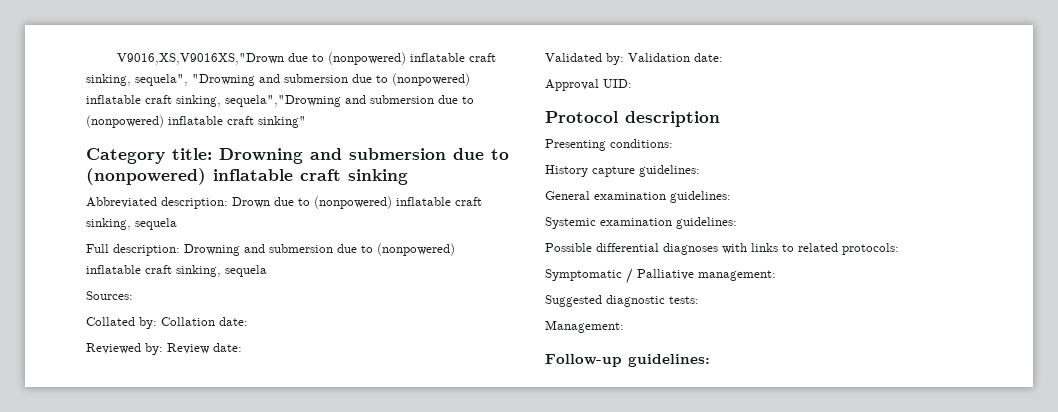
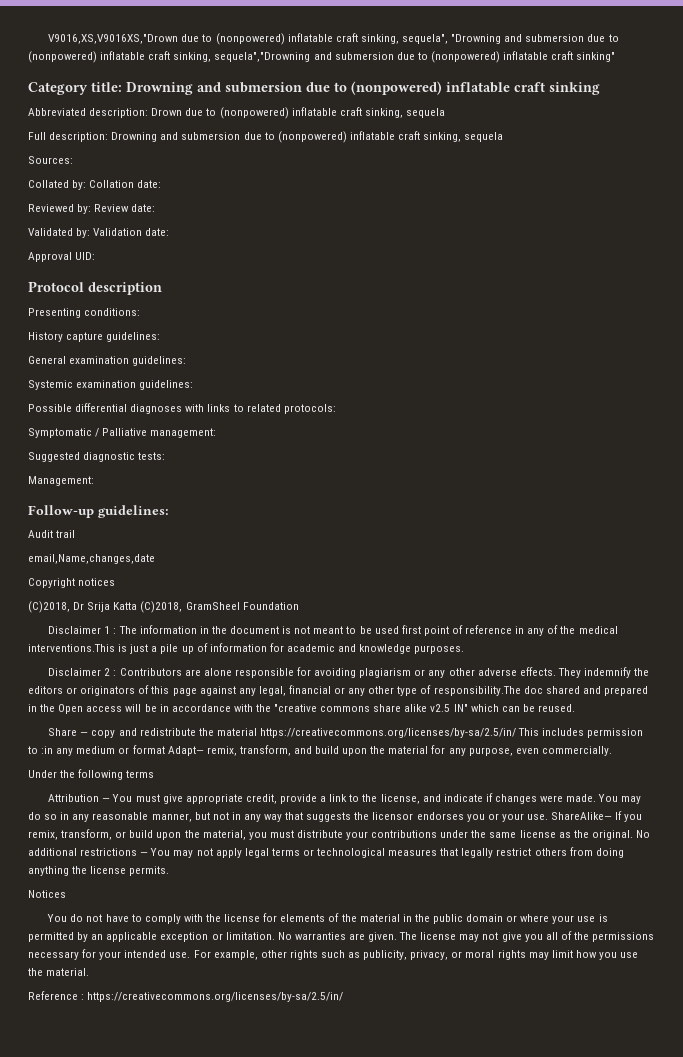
(710, 360) none -> [28,530,76,538] [28,554,155,564] [28,578,116,588] [28,601,299,613] [48,625,618,636] [28,643,465,654] [48,667,650,678] [28,685,648,696] [28,704,575,714] [48,728,644,738] [28,745,612,756] [28,769,155,780] [48,793,642,804] [28,811,643,822] [28,829,650,840] [28,847,624,858] [28,866,170,876] [28,890,66,898] [47,913,608,924] [28,931,655,942] [28,949,639,960] [28,968,90,976] [28,991,344,1002] // Audit trail // email,Name,changes,date // Copyright notices // (C)2018, Dr Srija Katta (C)2018, GramSheel Foundation // Disclaimer 1 : The information in the document is not meant to be used first point of reference in any of the medical interventions.This is just a pile up of information for academic and knowledge purposes. // Disclaimer 2 : Contributors are alone responsible for avoiding plagiarism or any other adverse effects. They indemnify the editors or originators of this page against any legal, financial or any other type of responsibility.The doc shared and prepared in the Open access will be in accordance with the "creative commons share alike v2.5 IN" which can be reused. // Share — copy and redistribute the material https://creativecommons.org/licenses/by-sa/2.5/in/ This includes permission to :in any medium or format Adapt— remix, transform, and build upon the material for any purpose, even commercially. // Under the following terms // Attribution — You must give appropriate credit, provide a link to the license, and indicate if changes were made. You may do so in any reasonable manner, but not in any way that suggests the licensor endorses you or your use. ShareAlike— If you remix, transform, or build upon the material, you must distribute your contributions under the same license as the original. No additional restrictions — You may not apply legal terms or technological measures that legally restrict others from doing anything the license permits. // Notices // You do not have to comply with the license for elements of the material in the public domain or where your use is permitted by an applicable exception or limitation. No warranties are given. The license may not give you all of the permissions necessary for your intended use. For example, other rights such as publicity, privacy, or moral rights may limit how you use the material. // Reference : https://creativecommons.org/licenses/by-sa/2.5/in/

